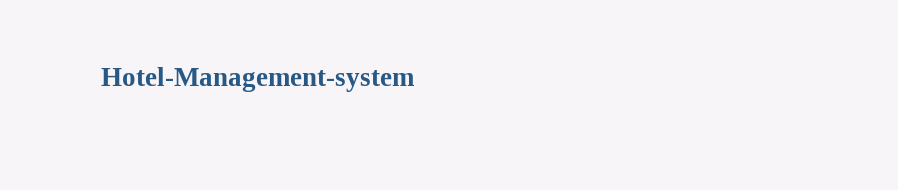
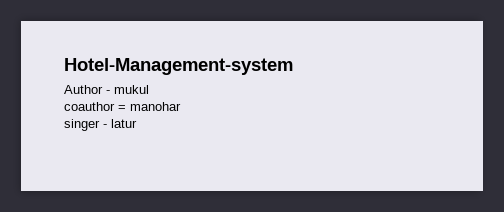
(415, 79) none -> [64,85,149,94] [64,102,181,111] [64,119,137,131] // Author - mukul // coauthor = manohar // singer - latur

